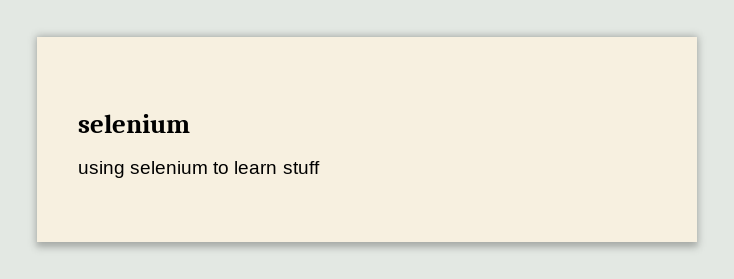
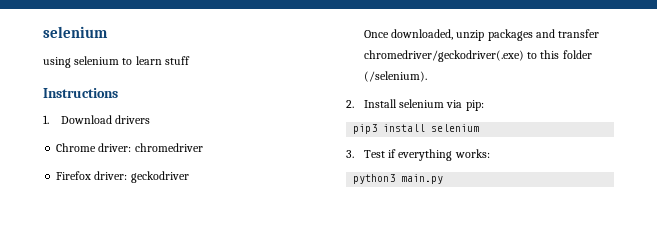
(320, 167) none -> [43,88,118,98] [43,115,151,124] [56,143,203,152] [56,171,189,183] [363,29,600,41] [363,50,592,62] [363,71,427,82] [346,99,484,111] [353,124,480,134] [346,149,490,161] [353,174,444,184] // Instructions // 1. Download drivers // Chrome driver: chromedriver // Firefox driver: geckodriver // Once downloaded, unzip packages and transfer chromedriver/geckodriver(.exe) to this folder (/selenium). // 2. Install selenium via pip: // pip3 install selenium // 3. Test if everything works: // python3 main.py

